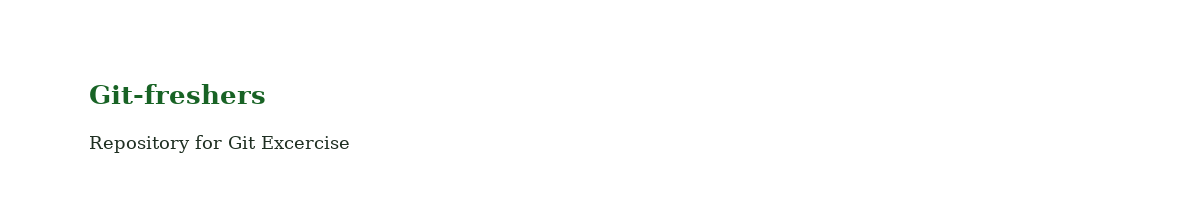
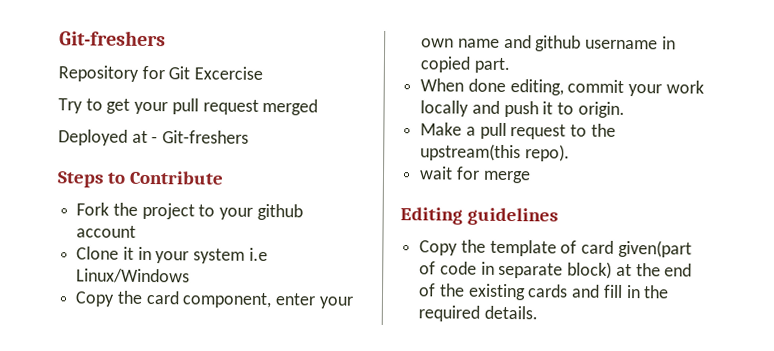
(350, 142) none -> [58,98,319,116] [58,129,250,146] [57,170,224,188] [76,202,303,221] [76,225,137,238] [76,246,268,264] [76,268,191,284] [75,290,353,309] [421,34,676,52] [420,56,510,74] [420,78,704,97] [420,100,625,118] [420,122,616,140] [420,143,570,162] [419,166,531,184] [400,207,558,226] [419,239,692,258] [419,261,693,279] [418,283,670,301] [418,305,538,322] // Try to get your pull request merged // Deployed at - Git-freshers // Steps to Contribute // Fork the project to your github account // Clone it in your system i.e Linux/Windows // Copy the card component, enter your own name and github username in copied part. // When done editing, commit your work locally and push it to origin. // Make a pull request to the upstream(this repo). // wait for merge // Editing guidelines // Copy the template of card given(part of code in separate block) at the end of the existing cards and fill in the required details.

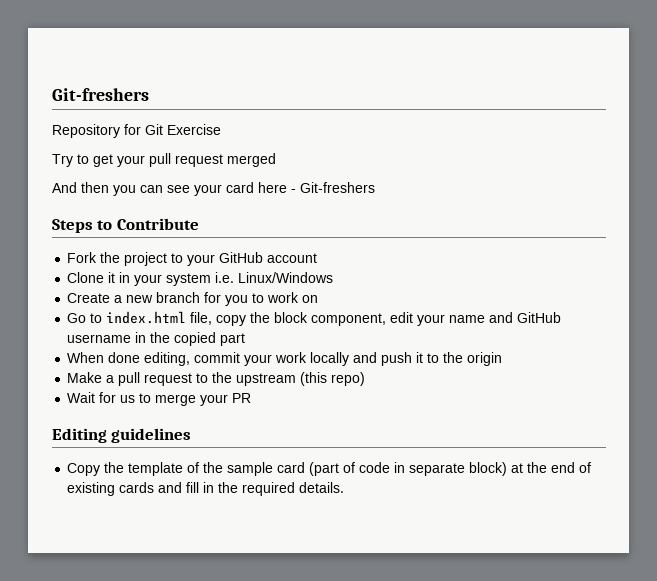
[194,66,264,80] Excercise -> [167,124,221,135] Exercise
[58,129,148,146] Deployed at -> [52,182,287,196] And then you can see your card here
[256,203,303,221] github -> [219,252,264,263] GitHub
[248,247,268,262] i.e -> [215,272,235,283] i.e.
[75,290,353,309] [421,38,455,48] Copy the card component, enter your own -> [67,292,319,306] [67,311,446,326] Create a new branch for you to work on // Go to index.html file, copy the block component, edit your
[535,35,582,52] github -> [517,312,562,323] GitHub
[420,56,510,74] copied part. -> [150,332,246,346] the copied part
[577,101,625,118] origin. -> [443,352,503,366] the origin
[420,143,570,162] [419,166,480,180] upstream(this repo). // wait for -> [236,372,366,386] [67,392,152,403] upstream (this repo) // Wait for us to
(531, 177) none -> [200,393,252,406] your PR
[581,239,692,258] card given(part -> [203,462,340,476] the sample card (part
[438,283,465,297] the -> (592, 467) none

